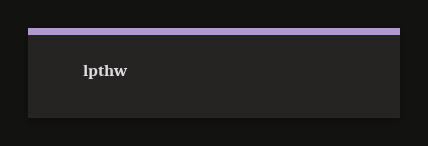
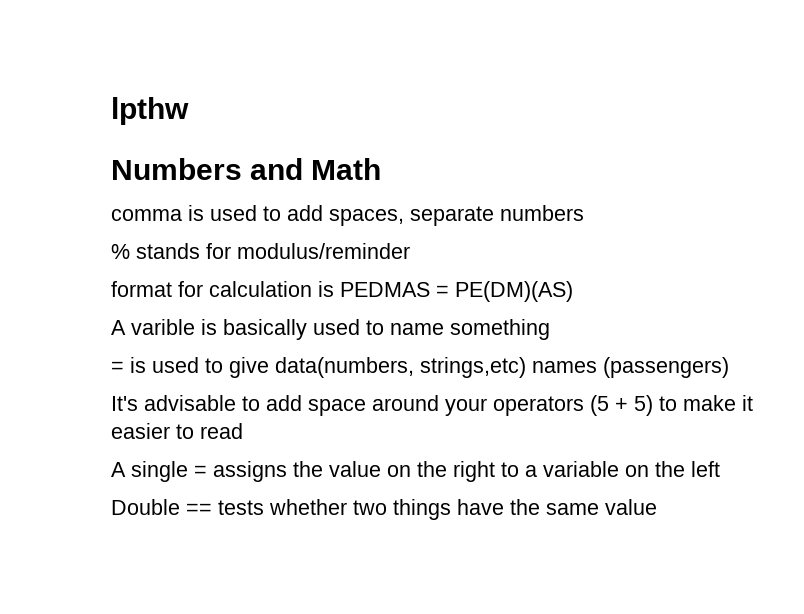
(128, 71) none -> [111,158,382,180] [111,205,584,226] [111,243,410,259] [111,281,573,302] [111,319,550,340] [111,357,729,378] [111,395,753,416] [111,423,243,439] [111,461,720,482] [111,499,657,520] // Numbers and Math // comma is used to add spaces, separate numbers // % stands for modulus/reminder // format for calculation is PEDMAS = PE(DM)(AS) // A varible is basically used to name something // = is used to give data(numbers, strings,etc) names (passengers) // It's advisable to add space around your operators (5 + 5) to make it easier to read // A single = assigns the value on the right to a variable on the left // Double == tests whether two things have the same value

